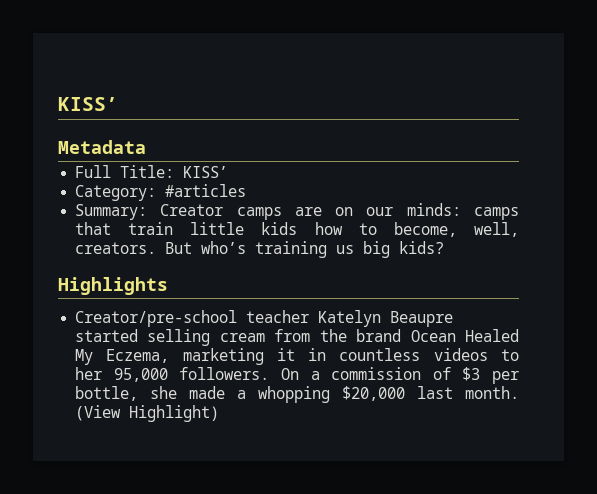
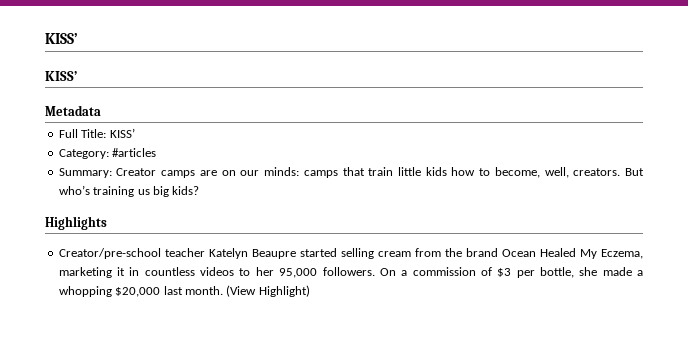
[58,97,118,111] KISS’ -> [45,33,78,44] [45,71,77,81] KISS’ // KISS’

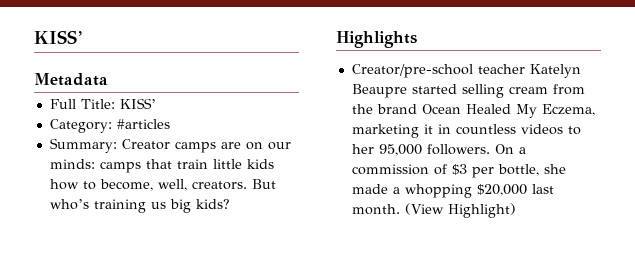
[45,33,78,44] [45,71,77,81] KISS’ // KISS’ -> [34,30,82,44] KISS’

